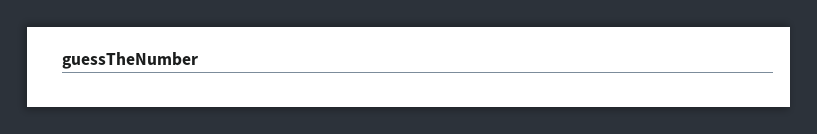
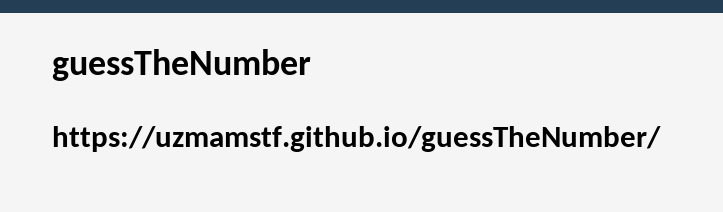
(198, 60) none -> [52,126,661,152] // https://uzmamstf.github.io/guessTheNumber/

